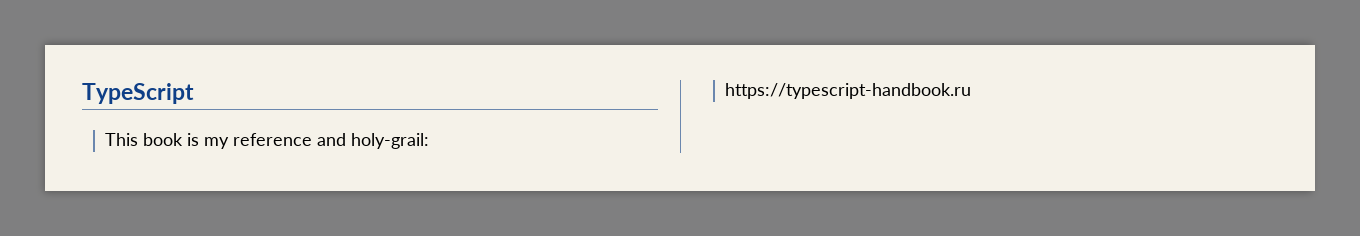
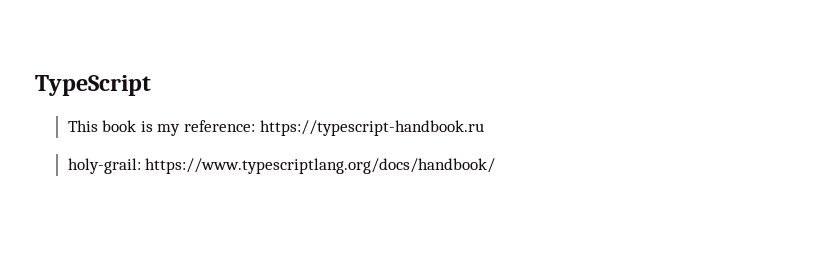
[233,133,430,149] [725,83,972,99] reference and holy-grail: https://typescript-handbook.ru -> [183,120,484,136] [67,158,496,174] reference: https://typescript-handbook.ru // holy-grail: https://www.typescriptlang.org/docs/handbook/

